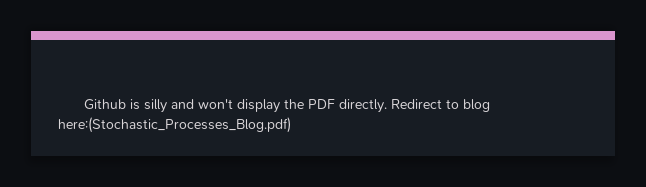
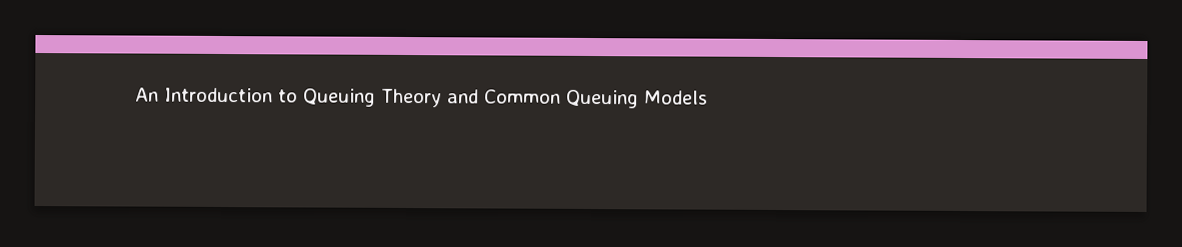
[83,99,490,113] [58,117,291,133] Github is silly and won't display the PDF directly. Redirect to blog here:(Stochastic_Processes_Blog.pdf) -> [135,87,708,109] An Introduction to Queuing Theory and Common Queuing Models

